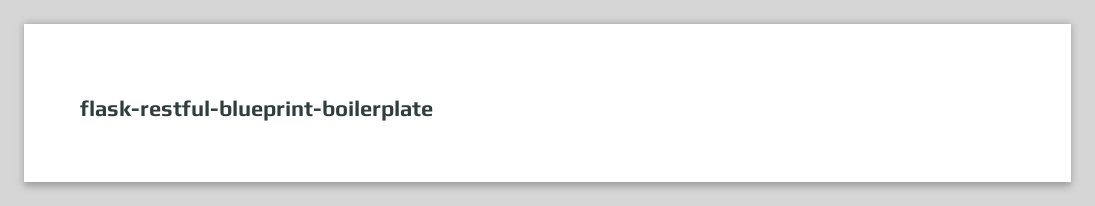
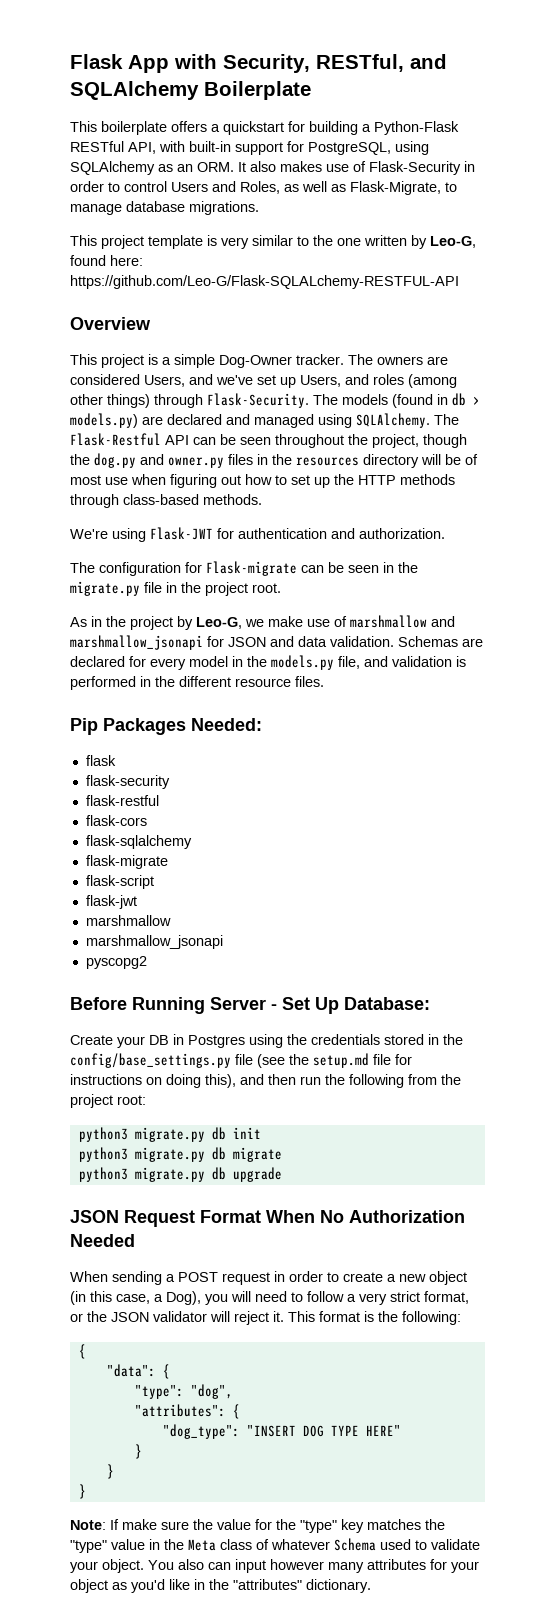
[80,100,433,121] flask-restful-blueprint-boilerplate -> [70,54,447,73] [70,81,311,100] [70,121,459,135] [70,141,429,155] [70,161,475,175] [70,181,457,195] [70,201,259,215] [70,235,476,249] [70,255,143,266] [70,275,459,289] [70,317,151,330] [70,354,448,368] [70,374,457,388] [70,393,480,408] [70,413,459,428] [70,433,467,448] [70,453,478,468] [70,474,455,488] [70,494,262,508] [70,527,445,542] [70,561,418,576] [70,581,281,596] [70,615,455,630] [70,635,483,650] [70,655,466,670] [70,676,324,690] [70,718,262,735] [85,755,116,766] [85,775,170,789] [85,795,159,806] [85,815,147,826] [85,835,192,849] [85,855,168,869] [85,875,154,889] [85,895,137,909] [85,915,171,926] [85,935,223,949] [85,956,147,969] [70,997,430,1014] [70,1034,463,1048] [70,1053,412,1068] [70,1074,461,1088] [70,1094,146,1108] [78,1127,261,1142] [78,1147,282,1162] [78,1167,282,1182] [70,1210,465,1227] [70,1234,135,1247] [70,1271,467,1285] [70,1291,469,1305] [70,1311,461,1325] [78,1344,86,1359] [106,1364,170,1379] [134,1384,233,1399] [134,1404,240,1419] [162,1424,401,1439] [134,1444,142,1459] [106,1464,114,1479] [78,1484,86,1499] [70,1519,445,1533] [70,1538,480,1553] [70,1559,479,1573] [70,1579,371,1593] Flask App with Security, RESTful, and SQLAlchemy Boilerplate // This boilerplate offers a quickstart for building a Python-Flask RESTful API, with built-in support for PostgreSQL, using SQLAlchemy as an ORM. It also makes use of Flask-Security in order to control Users and Roles, as well as Flask-Migrate, to manage database migrations. // This project template is very similar to the one written by Leo-G, found here: https://github.com/Leo-G/Flask-SQLALchemy-RESTFUL-API // Overview // This project is a simple Dog-Owner tracker. The owners are considered Users, and we've set up Users, and roles (among other things) through Flask-Security. The models (found in db > models.py) are declared and managed using SQLAlchemy. The Flask-Restful API can be seen throughout the project, though the dog.py and owner.py files in the resources directory will be of most use when figuring out how to set up the HTTP methods through class-based methods. // We're using Flask-JWT for authentication and authorization. // The configuration for Flask-migrate can be seen in the migrate.py file in the project root. // As in the project by Leo-G, we make use of marshmallow and marshmallow_jsonapi for JSON and data validation. Schemas are declared for every model in the models.py file, and validation is performed in the different resource files. // Pip Packages Needed: // flask // flask-security // flask-restful // flask-cors // flask-sqlalchemy // flask-migrate // flask-script // flask-jwt // marshmallow // marshmallow_jsonapi // pyscopg2 // Before Running Server - Set Up Database: // Create your DB in Postgres using the credentials stored in the config/base_settings.py file (see the setup.md file for instructions on doing this), and then run the following from the project root: // python3 migrate.py db init // python3 migrate.py db migrate // python3 migrate.py db upgrade // JSON Request Format When No Authorization Needed // When sending a POST request in order to create a new object (in this case, a Dog), you will need to follow a very strict format, or the JSON validator will reject it. This format is the following: // { // "data": { // "type": "dog", // "attributes": { // "dog_type": "INSERT DOG TYPE HERE" // } // } // } // Note: If make sure the value for the "type" key matches the "type" value in the Meta class of whatever Schema used to validate your object. You also can input however many attributes for your object as you'd like in the "attributes" dictionary.

